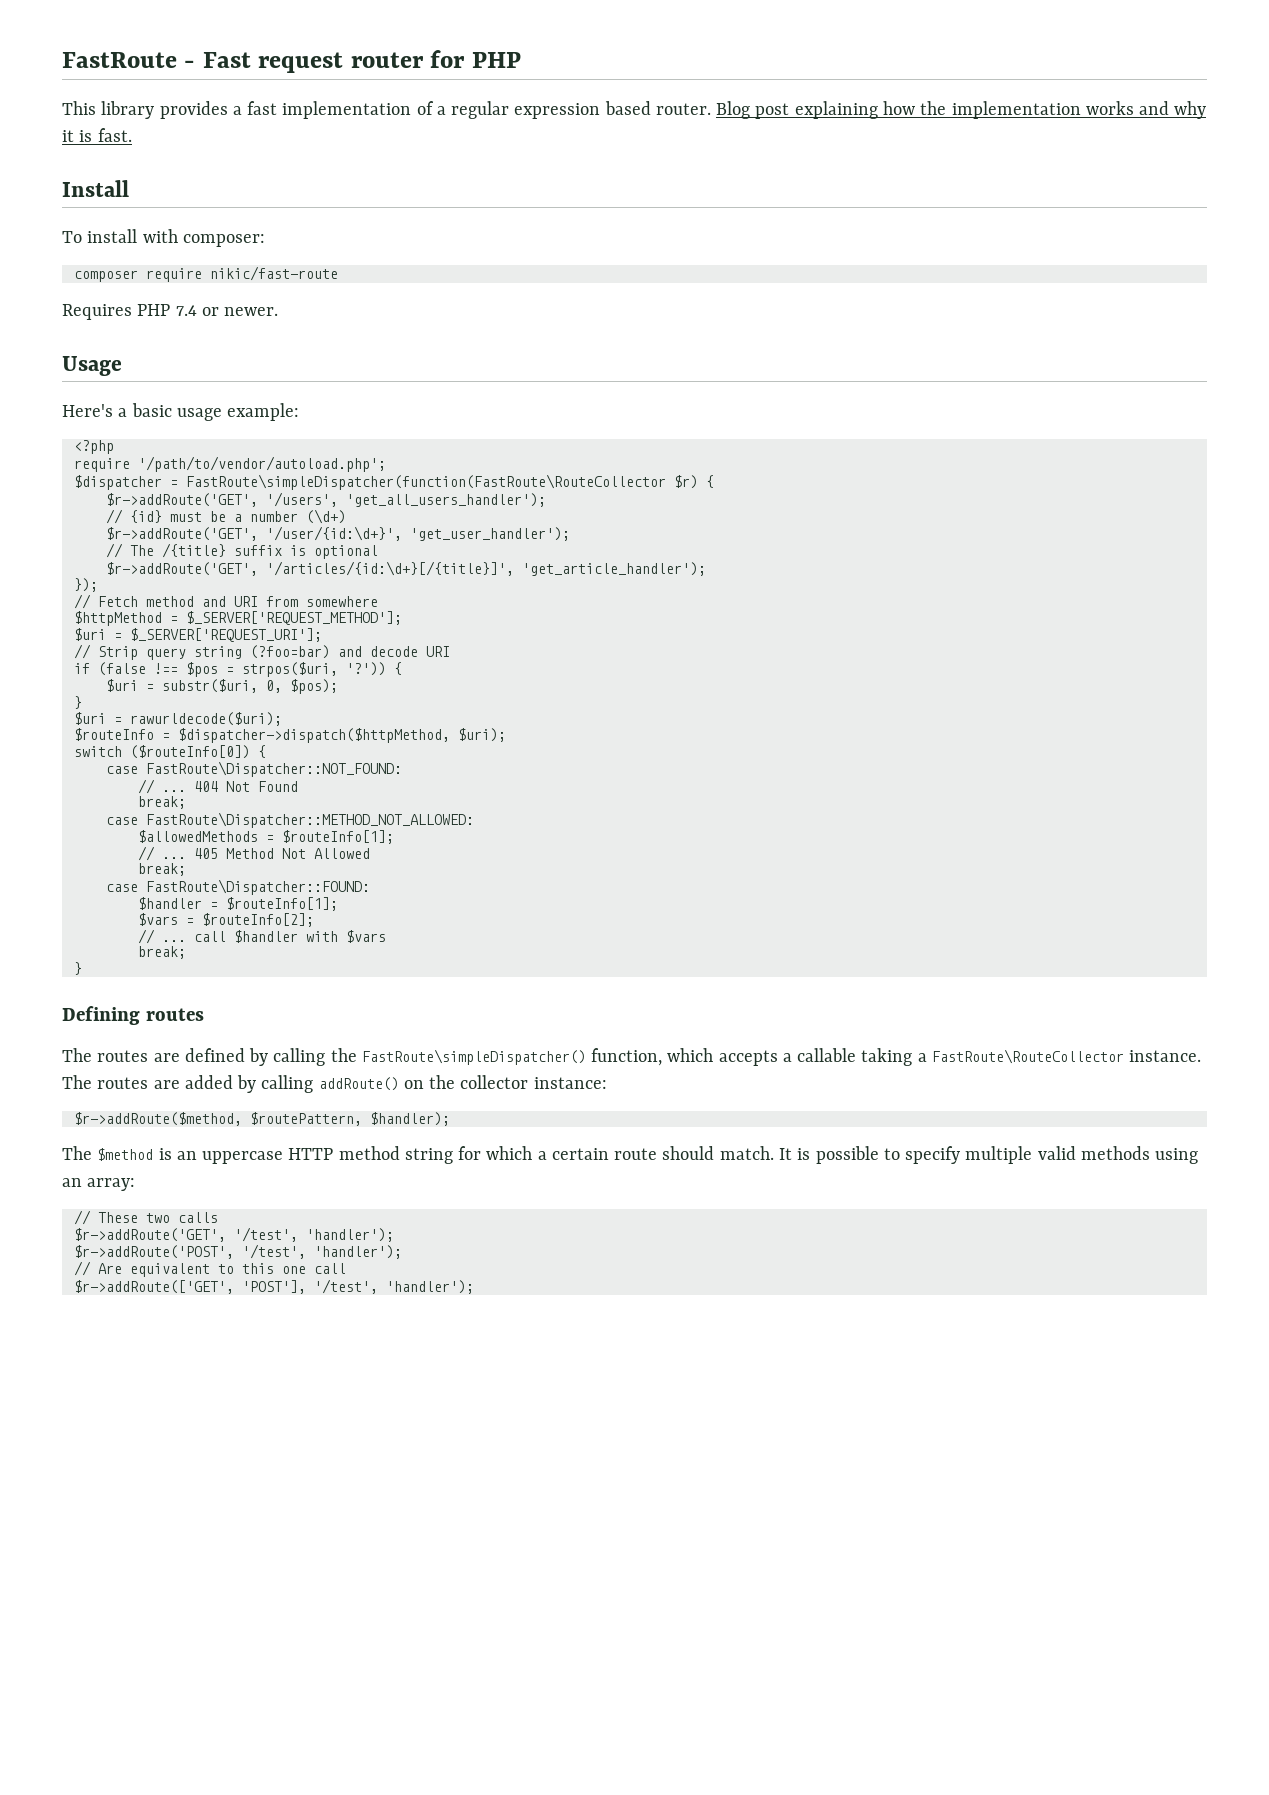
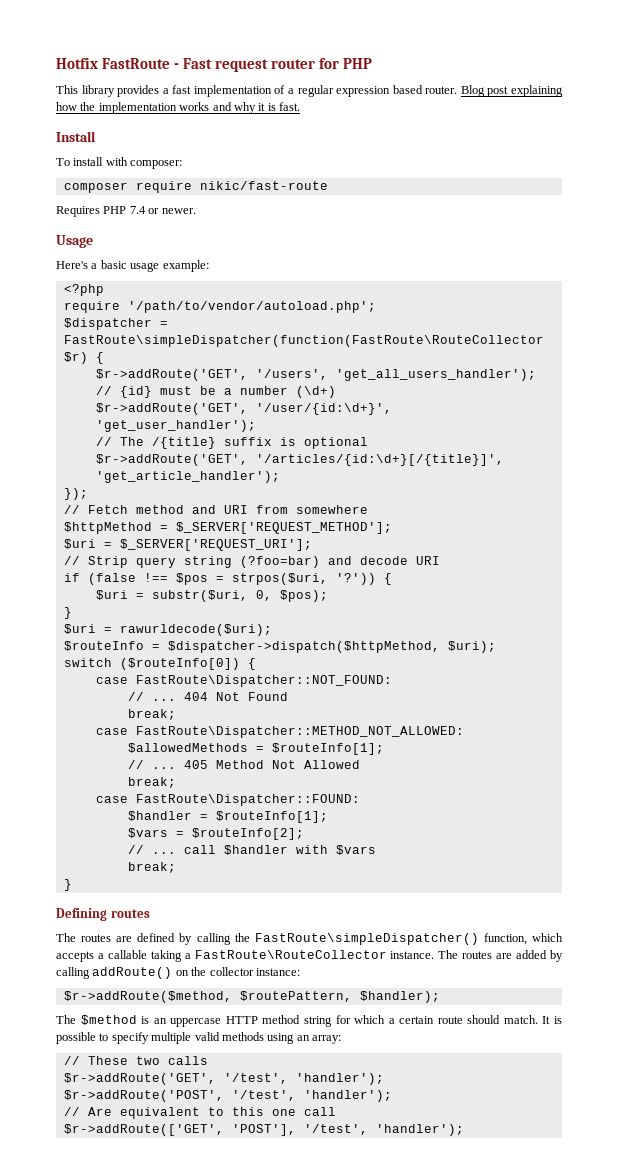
(62, 60) none -> [56,57,98,69] Hotfix

